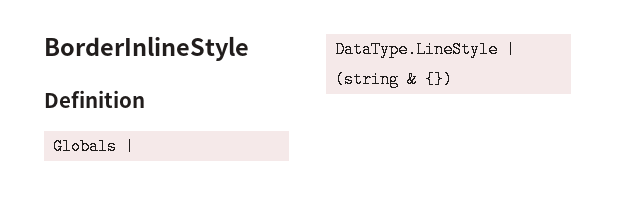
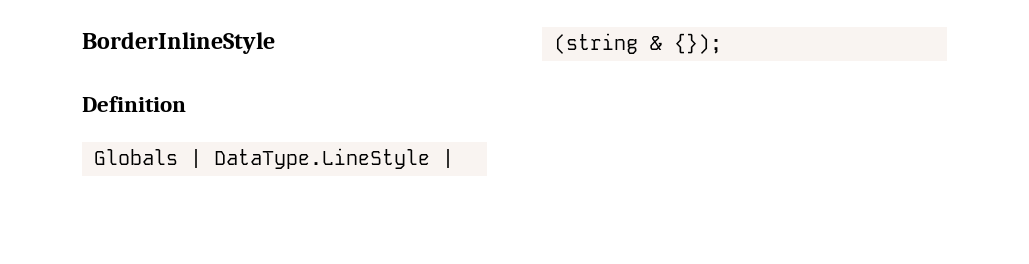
[425,71,454,88] {}) -> [674,33,723,54] {});

